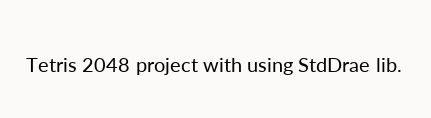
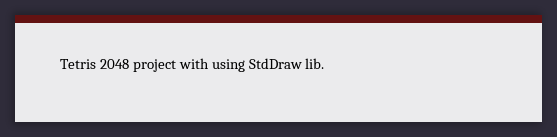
[298,58,371,72] StdDrae -> [248,58,302,69] StdDraw

